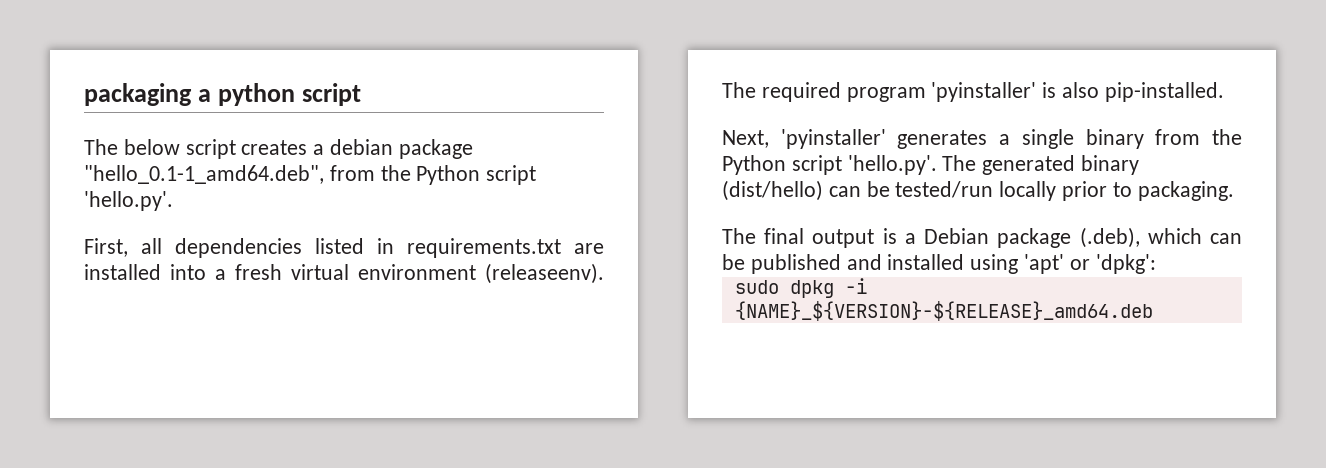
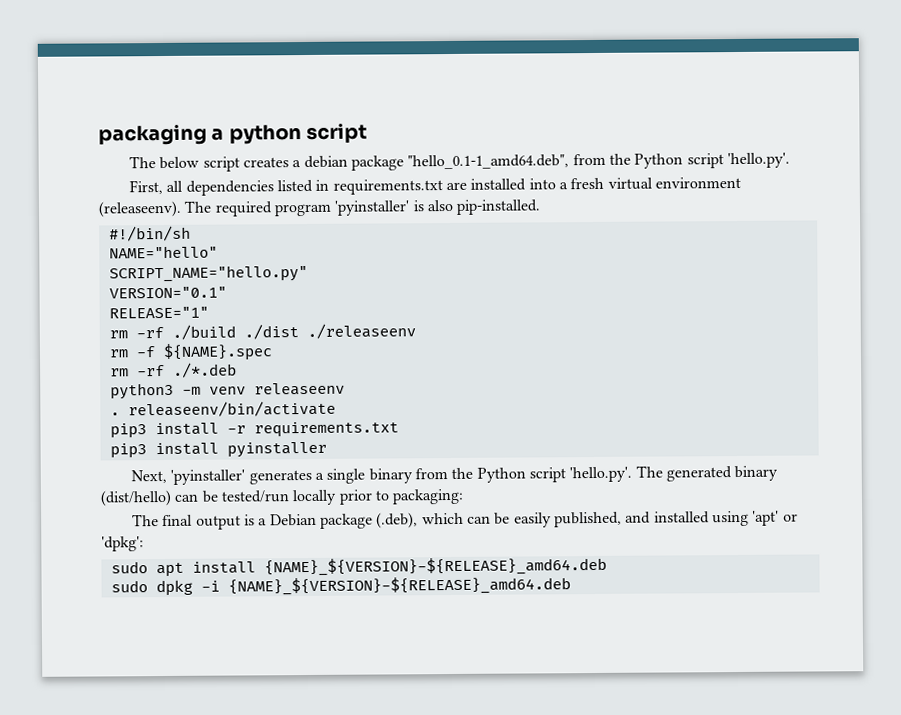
(1224, 92) none -> [108,225,191,242] [108,245,218,259] [108,264,308,283] [108,286,227,299] [108,306,209,319] [108,323,416,340] [108,343,273,362] [109,362,237,378] [109,382,345,400] [109,400,336,418] [109,421,399,439] [109,441,327,459] // #!/bin/sh // NAME="hello" // SCRIPT_NAME="hello.py" // VERSION="0.1" // RELEASE="1" // rm -rf ./build ./dist ./releaseenv // rm -f ${NAME}.spec // rm -rf ./*.deb // python3 -m venv releaseenv // . releaseenv/bin/activate // pip3 install -r requirements.txt // pip3 install pyinstaller
[1137,181,1234,201] packaging. -> [392,488,465,505] packaging:
[750,254,841,274] published -> [513,511,622,528] easily published,
(1156, 264) none -> [110,556,607,578] // sudo apt install {NAME}_${VERSION}-${RELEASE}_amd64.deb

